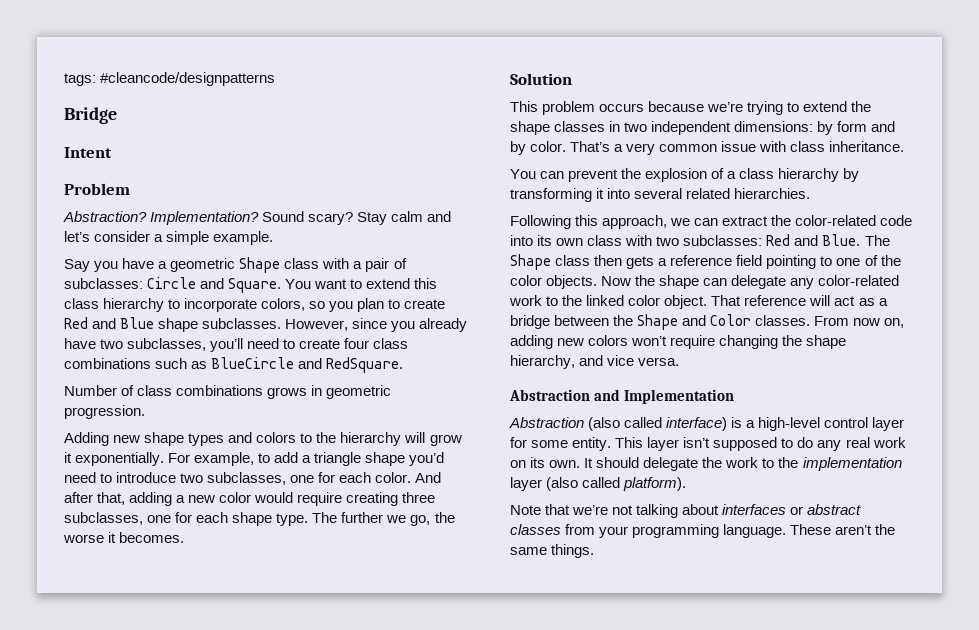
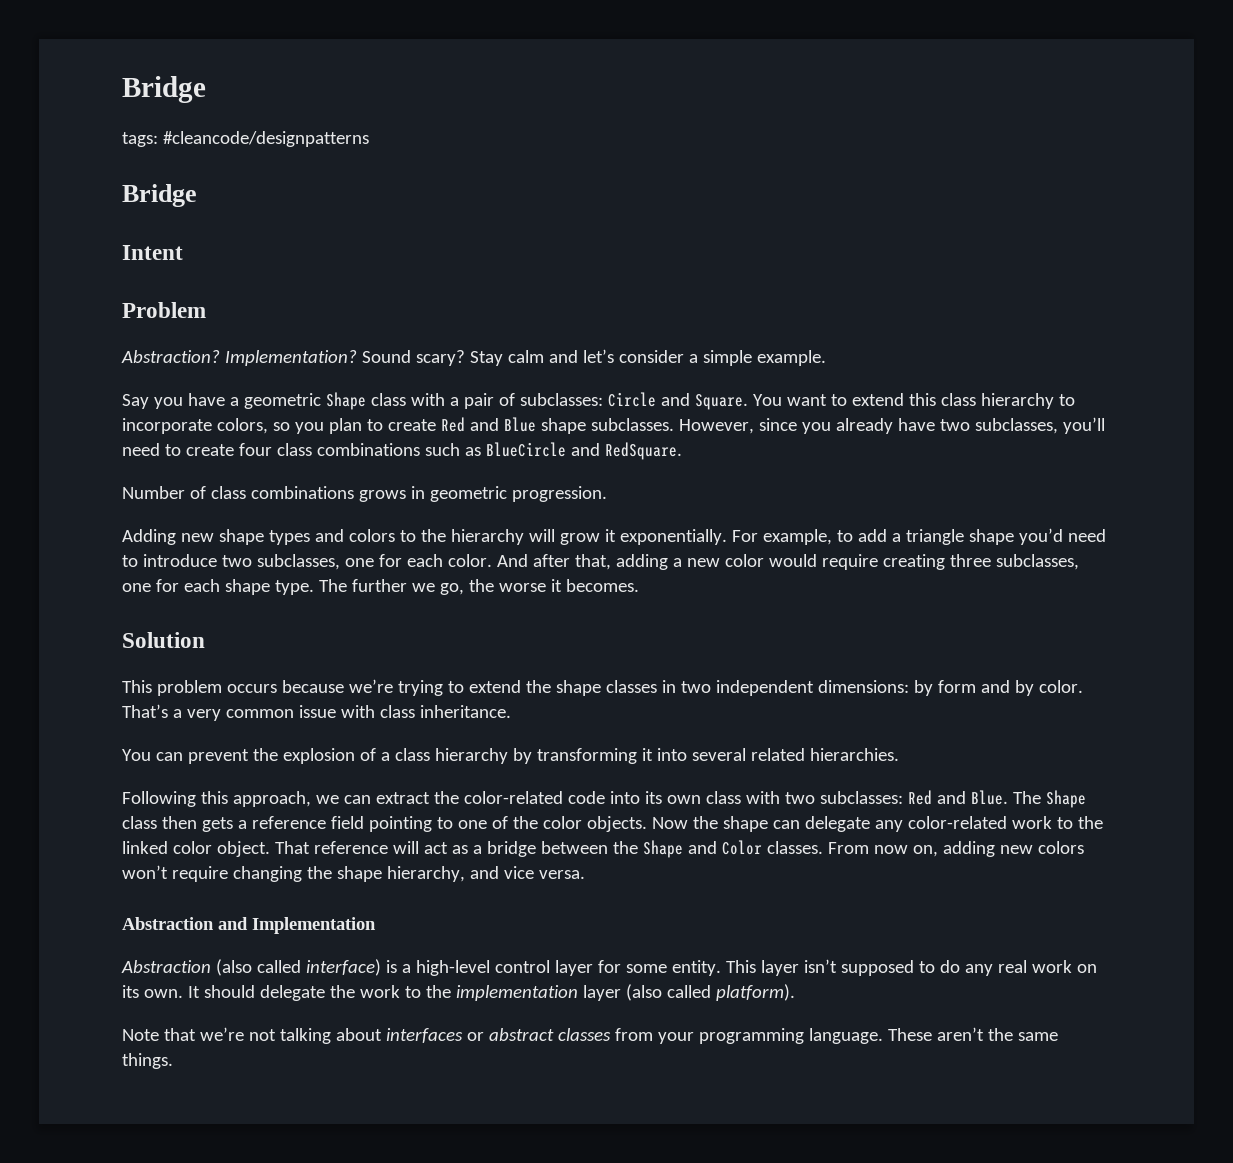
(64, 79) none -> [122,76,206,103] Bridge //

